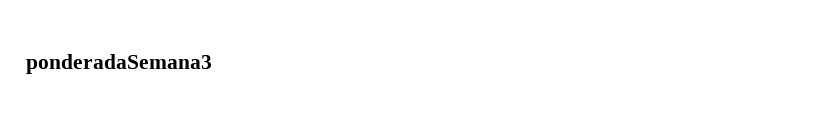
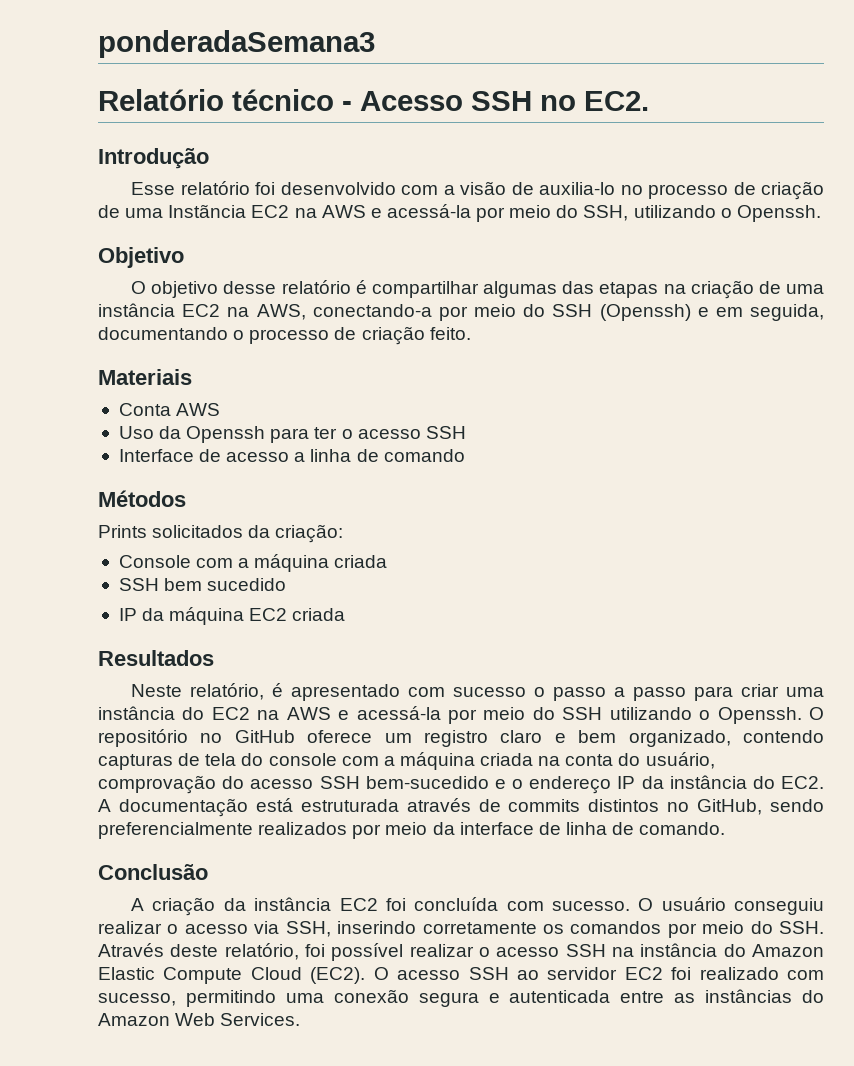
(212, 64) none -> [98,89,649,111] [98,148,209,169] [131,181,824,200] [98,204,821,222] [98,247,184,268] [131,280,825,299] [98,303,824,321] [98,326,471,345] [98,369,192,385] [118,403,221,416] [118,426,466,443] [118,449,465,462] [98,490,186,507] [98,524,344,543] [118,554,388,572] [118,578,287,591] [118,607,346,625] [98,650,214,666] [131,683,824,701] [98,706,825,724] [98,729,824,747] [98,752,715,770] [98,775,824,794] [98,798,824,817] [98,822,726,839] [98,864,208,880] [131,897,825,916] [98,921,824,938] [98,943,825,961] [98,967,824,984] [98,989,824,1007] [98,1013,301,1026] // Relatório técnico - Acesso SSH no EC2. // Introdução // Esse relatório foi desenvolvido com a visão de auxilia-lo no processo de criação de uma Instãncia EC2 na AWS e acessá-la por meio do SSH, utilizando o Openssh. // Objetivo // O objetivo desse relatório é compartilhar algumas das etapas na criação de uma instância EC2 na AWS, conectando-a por meio do SSH (Openssh) e em seguida, documentando o processo de criação feito. // Materiais // Conta AWS // Uso da Openssh para ter o acesso SSH // Interface de acesso a linha de comando // Métodos // Prints solicitados da criação: // Console com a máquina criada // SSH bem sucedido // IP da máquina EC2 criada // Resultados // Neste relatório, é apresentado com sucesso o passo a passo para criar uma instância do EC2 na AWS e acessá-la por meio do SSH utilizando o Openssh. O repositório no GitHub oferece um registro claro e bem organizado, contendo capturas de tela do console com a máquina criada na conta do usuário, comprovação do acesso SSH bem-sucedido e o endereço IP da instância do EC2. A documentação está estruturada através de commits distintos no GitHub, sendo preferencialmente realizados por meio da interface de linha de comando. // Conclusão // A criação da instância EC2 foi concluída com sucesso. O usuário conseguiu realizar o acesso via SSH, inserindo corretamente os comandos por meio do SSH. Através deste relatório, foi possível realizar o acesso SSH na instância do Amazon Elastic Compute Cloud (EC2). O acesso SSH ao servidor EC2 foi realizado com sucesso, permitindo uma conexão segura e autenticada entre as instâncias do Amazon Web Services.

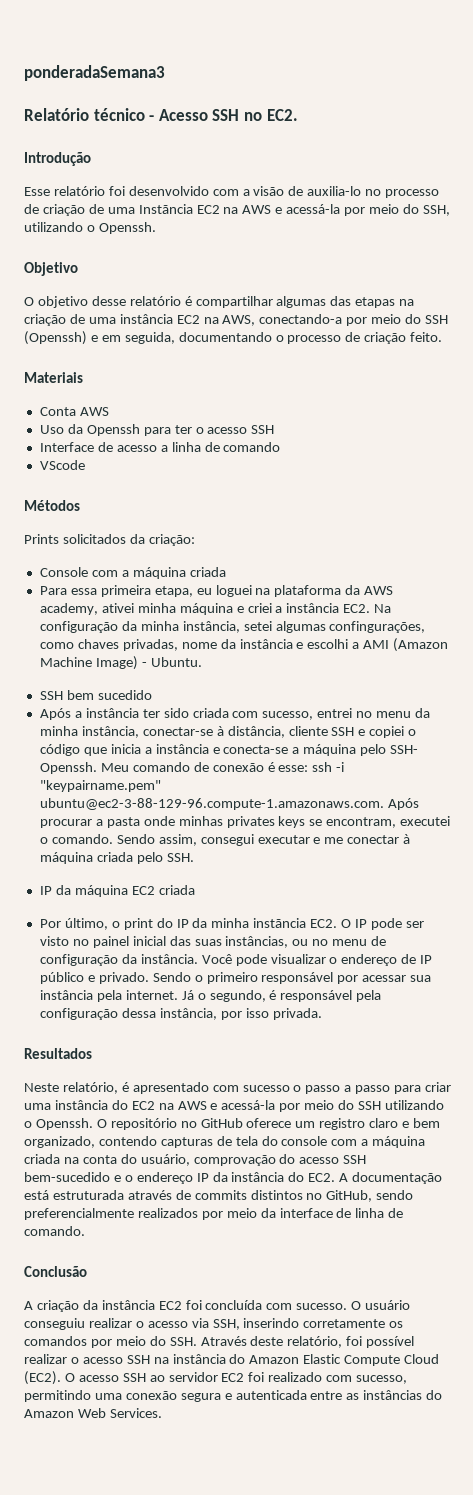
(465, 455) none -> [39,460,85,470] // VScode
[118,578,287,591] SSH bem sucedido -> [39,585,394,597] [39,603,392,615] [39,621,426,633] [39,638,449,652] [39,656,202,670] [39,690,152,700] [39,708,431,720] [39,726,417,738] [39,744,419,756] [39,762,345,774] [39,780,161,792] [39,798,419,810] [39,816,451,828] [39,834,411,846] [39,852,194,864] Para essa primeira etapa, eu loguei na plataforma da AWS academy, ativei minha máquina e criei a instância EC2. Na configuração da minha instância, setei algumas confingurações, como chaves privadas, nome da instância e escolhi a AMI (Amazon Machine Image) - Ubuntu. // SSH bem sucedido // Após a instância ter sido criada com sucesso, entrei no menu da minha instância, conectar-se à distância, cliente SSH e copiei o código que inicia a instância e conecta-se a máquina pelo SSH- Openssh. Meu comando de conexão é esse: ssh -i "keypairname.pem" ubuntu@ec2-3-88-129-96.compute-1.amazonaws.com. Após procurar a pasta onde minhas privates keys se encontram, executei o comando. Sendo assim, consegui executar e me conectar à máquina criada pelo SSH.
(346, 614) none -> [39,918,424,930] [39,936,387,948] [39,954,433,966] [39,972,432,984] [39,990,382,1002] [39,1008,322,1020] // Por último, o print do IP da minha instãncia EC2. O IP pode ser visto no painel inicial das suas instâncias, ou no menu de configuração da instância. Você pode visualizar o endereço de IP público e privado. Sendo o primeiro responsável por acessar sua instância pela internet. Já o segundo, é responsável pela configuração dessa instância, por isso privada.

